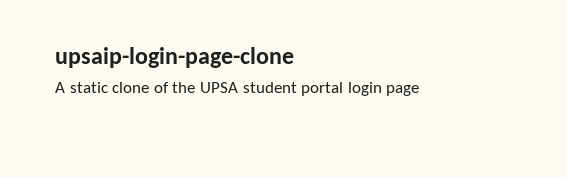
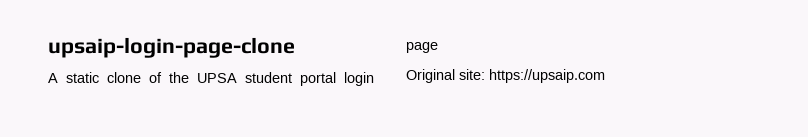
(420, 90) none -> [406,69,605,83] // Original site: https://upsaip.com

